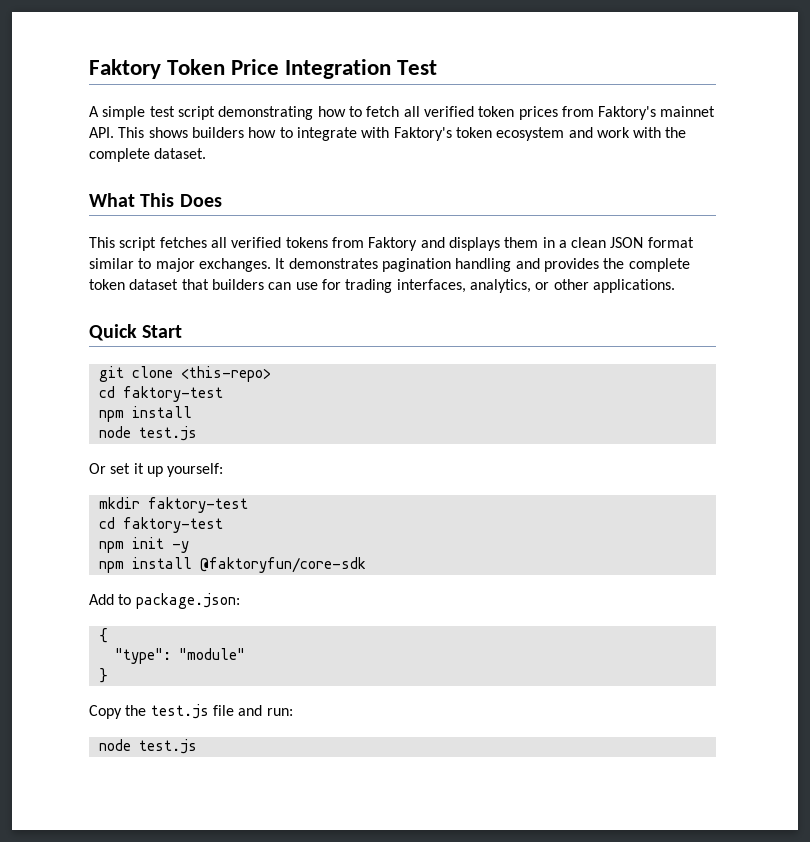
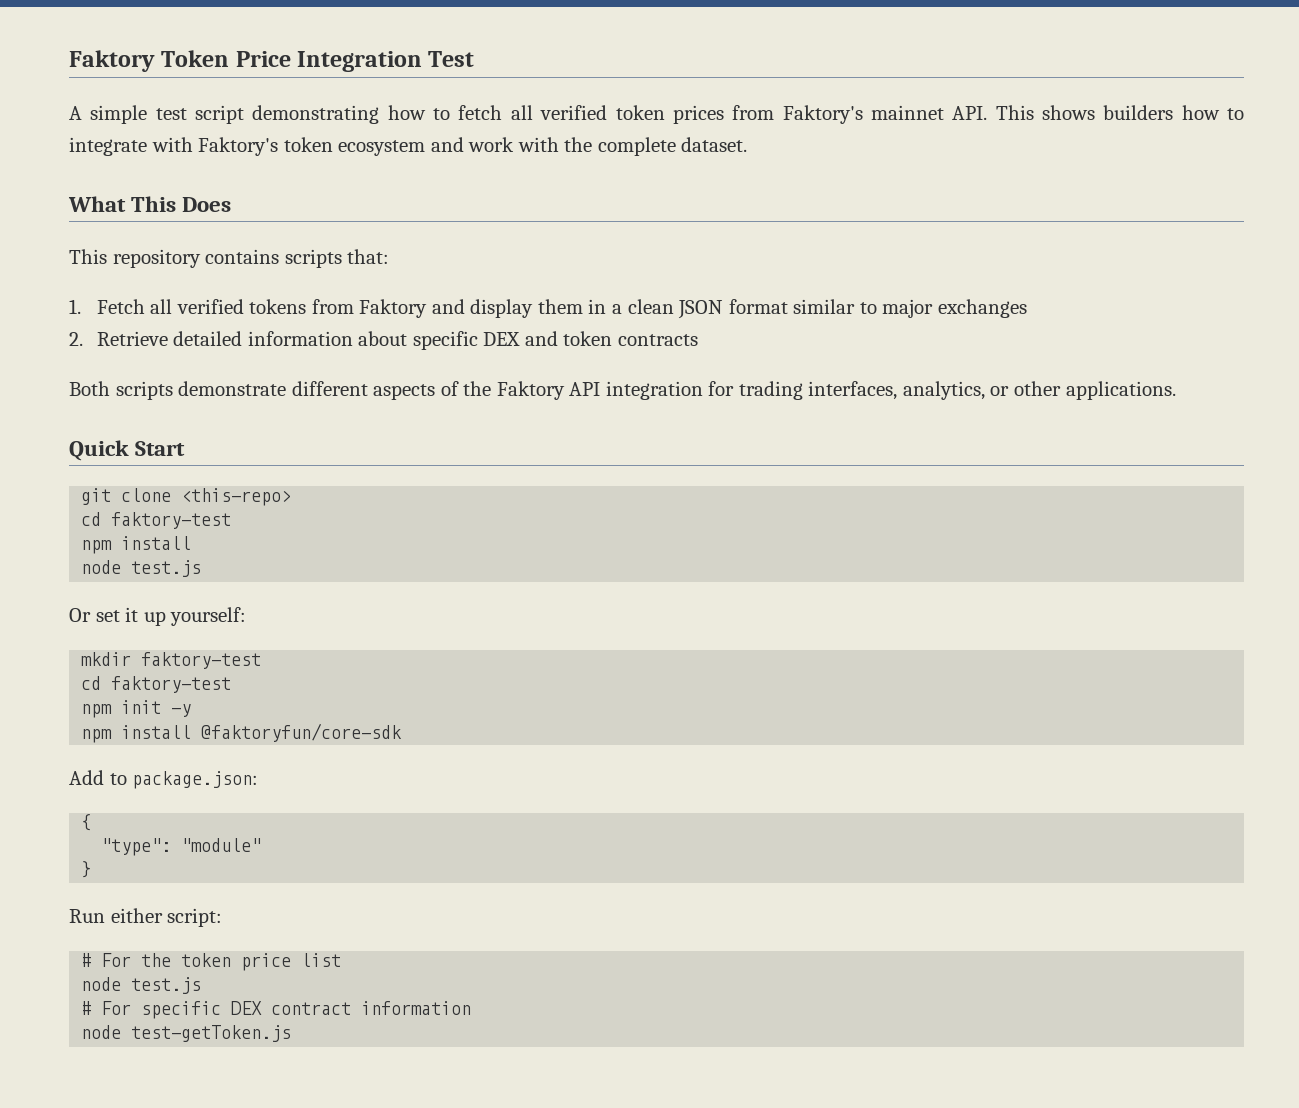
[119,237,207,251] script fetches -> [112,249,390,268] [69,299,145,314] repository contains scripts that: // 1. Fetch
[448,237,500,251] displays -> [470,299,534,318] display
[198,258,690,272] [89,279,318,290] exchanges. It demonstrates pagination handling and provides the complete token dataset that builders can use -> [937,299,1027,318] [69,331,698,350] [69,381,703,400] exchanges // 2. Retrieve detailed information about specific DEX and token contracts // Both scripts demonstrate different aspects of the Faktory API integration
[89,704,293,719] [98,739,197,754] Copy the test.js file and run: // node test.js -> [69,908,223,927] [81,953,342,971] [81,977,202,994] [81,1001,472,1019] [81,1025,292,1042] Run either script: // # For the token price list // node test.js // # For specific DEX contract information // node test-getToken.js

